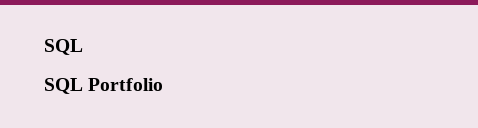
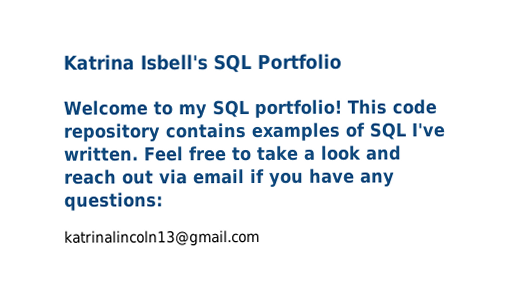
[44,39,83,55] SQL // -> [63,54,208,71] Katrina Isbell's
(164, 84) none -> [63,99,437,119] [63,122,445,142] [63,145,402,162] [64,168,395,187] [64,192,163,211] [64,229,260,247] // Welcome to my SQL portfolio! This code repository contains examples of SQL I've written. Feel free to take a look and reach out via email if you have any questions: // katrinalincoln13@gmail.com

